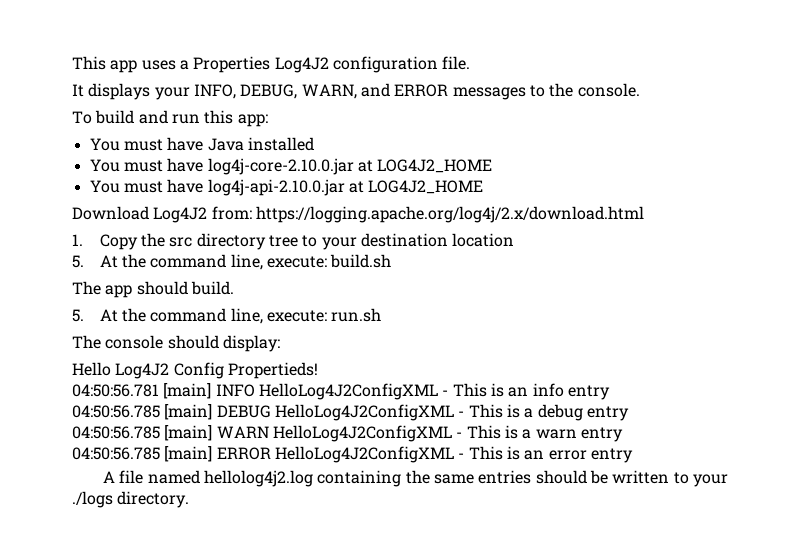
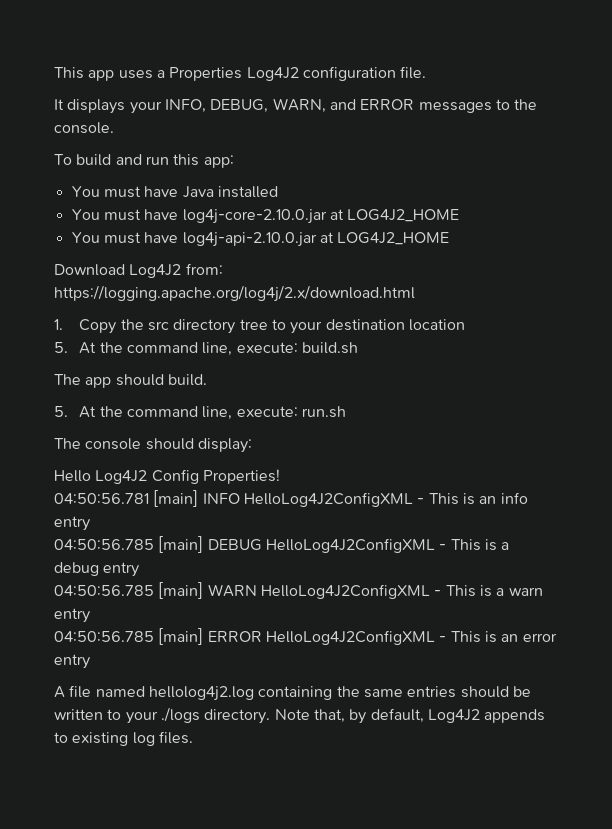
[227,362,318,379] Propertieds! -> [202,469,280,484] Properties!
(190, 499) none -> [274,708,546,724] [54,731,193,746] Note that, by default, Log4J2 appends to existing log files.

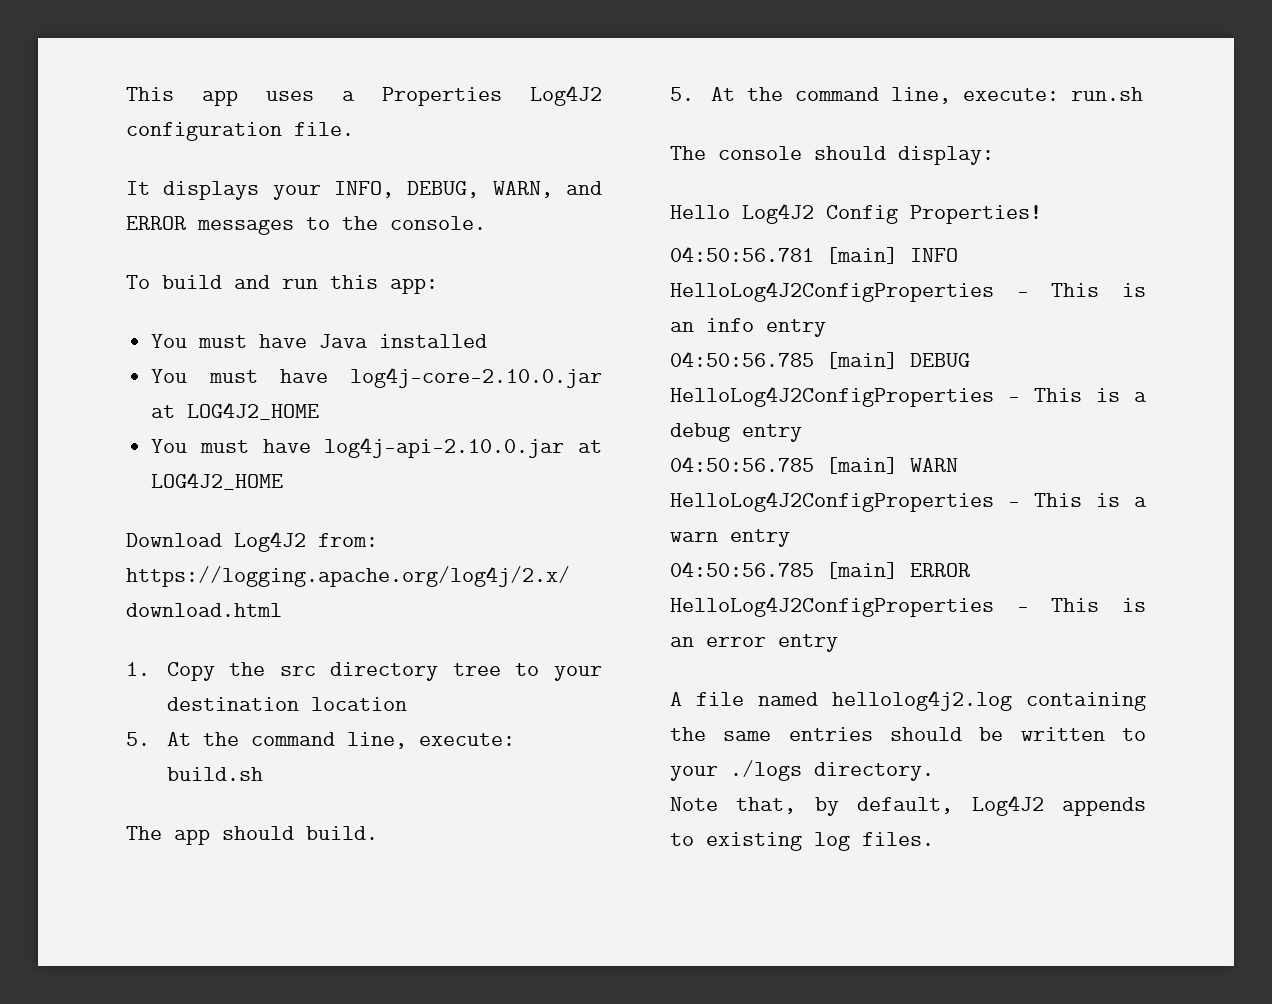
[243,492,413,507] HelloLog4J2ConfigXML -> [670,281,994,302] HelloLog4J2ConfigProperties
[265,538,435,553] HelloLog4J2ConfigXML -> [670,386,994,407] HelloLog4J2ConfigProperties
[260,584,430,599] HelloLog4J2ConfigXML -> [670,491,994,512] HelloLog4J2ConfigProperties
[265,630,435,645] HelloLog4J2ConfigXML -> [670,596,994,617] HelloLog4J2ConfigProperties
(271, 716) none -> (934, 771) //

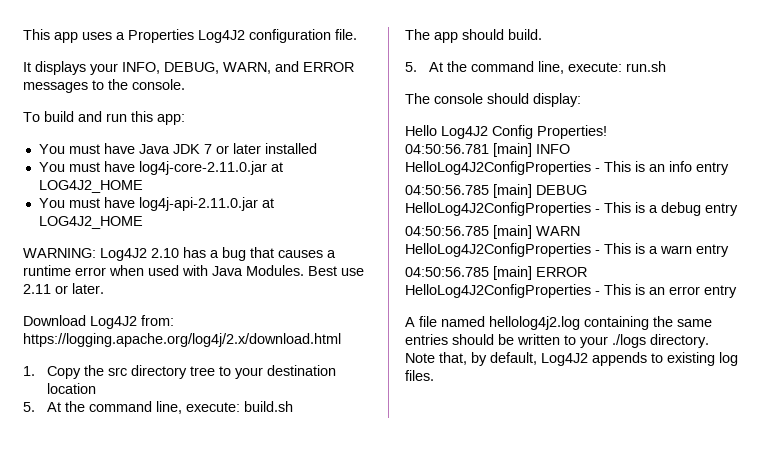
(369, 341) none -> [172,143,261,154] JDK 7 or later
[350,367,602,388] log4j-core-2.10.0.jar -> [138,161,267,175] log4j-core-2.11.0.jar
[324,437,602,458] [151,472,284,490] log4j-api-2.10.0.jar at LOG4J2_HOME -> [138,197,274,211] [38,216,143,229] [23,247,336,261] [23,265,364,276] [23,283,104,294] log4j-api-2.11.0.jar at LOG4J2_HOME // WARNING: Log4J2 2.10 has a bug that causes a runtime error when used with Java Modules. Best use 2.11 or later.

